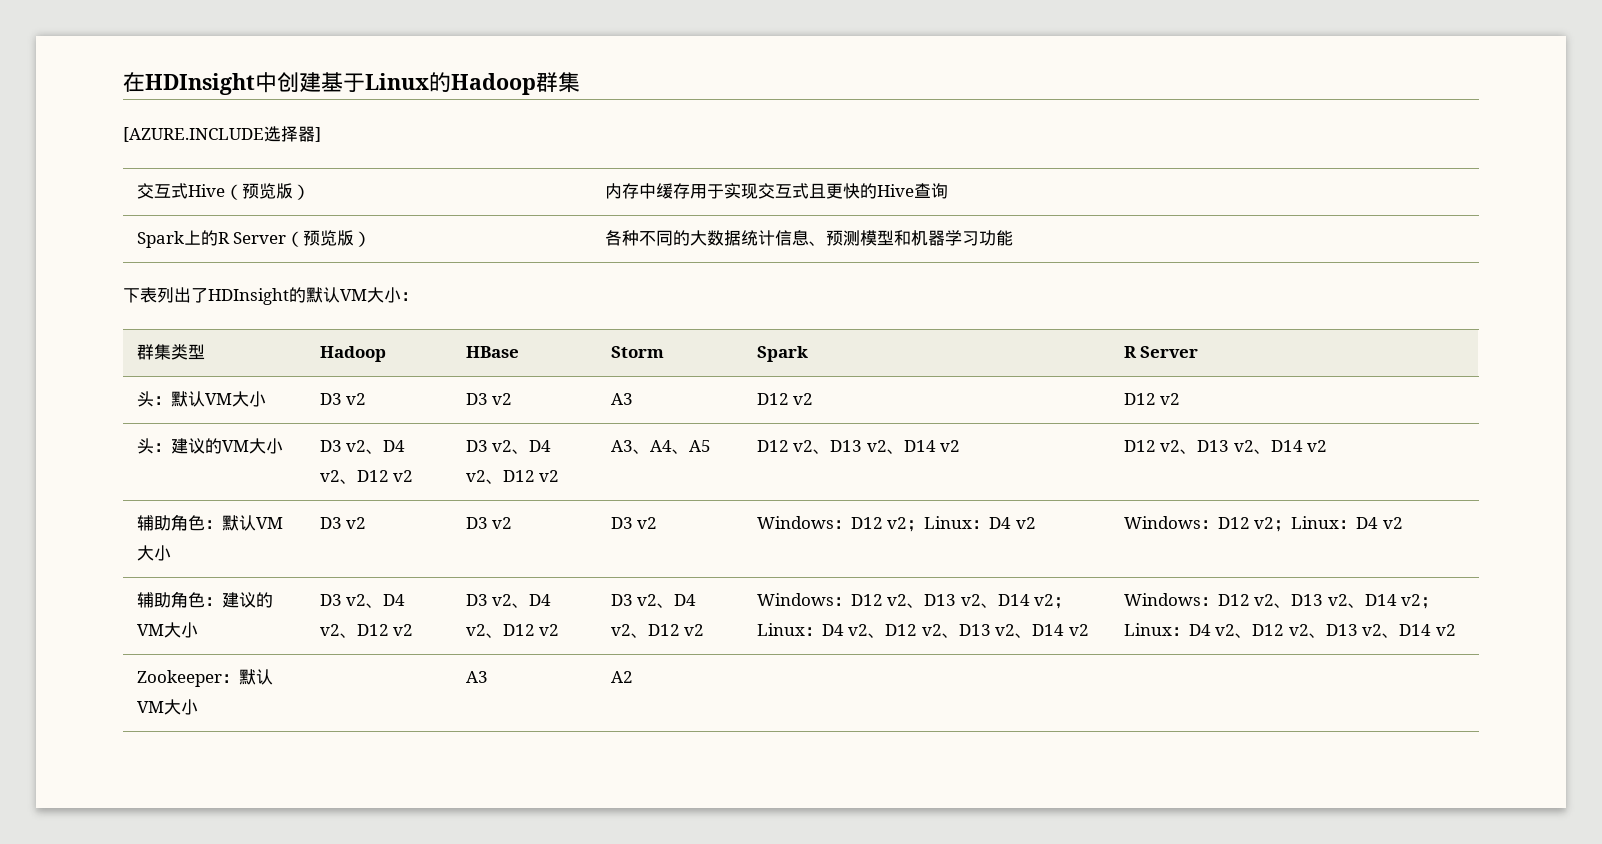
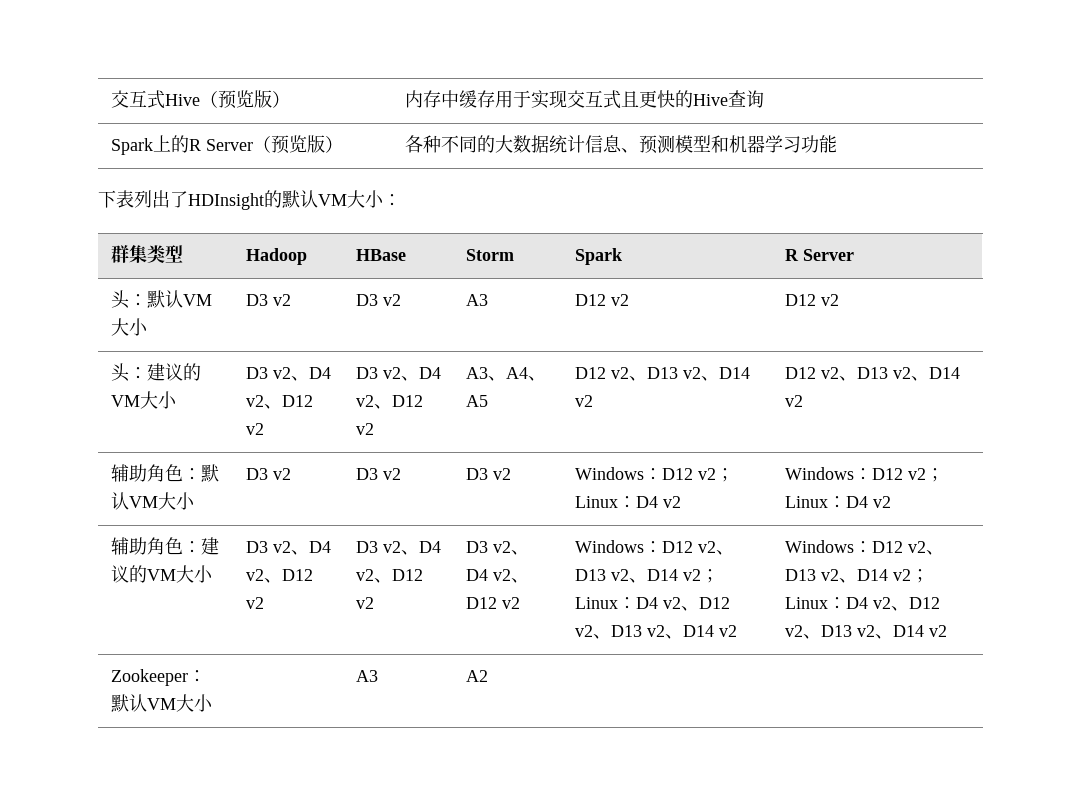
[123,72,580,95] [123,126,321,142] 在HDInsight中创建基于Linux的Hadoop群集 // [AZURE.INCLUDE选择器] // -> (110, 99) none

